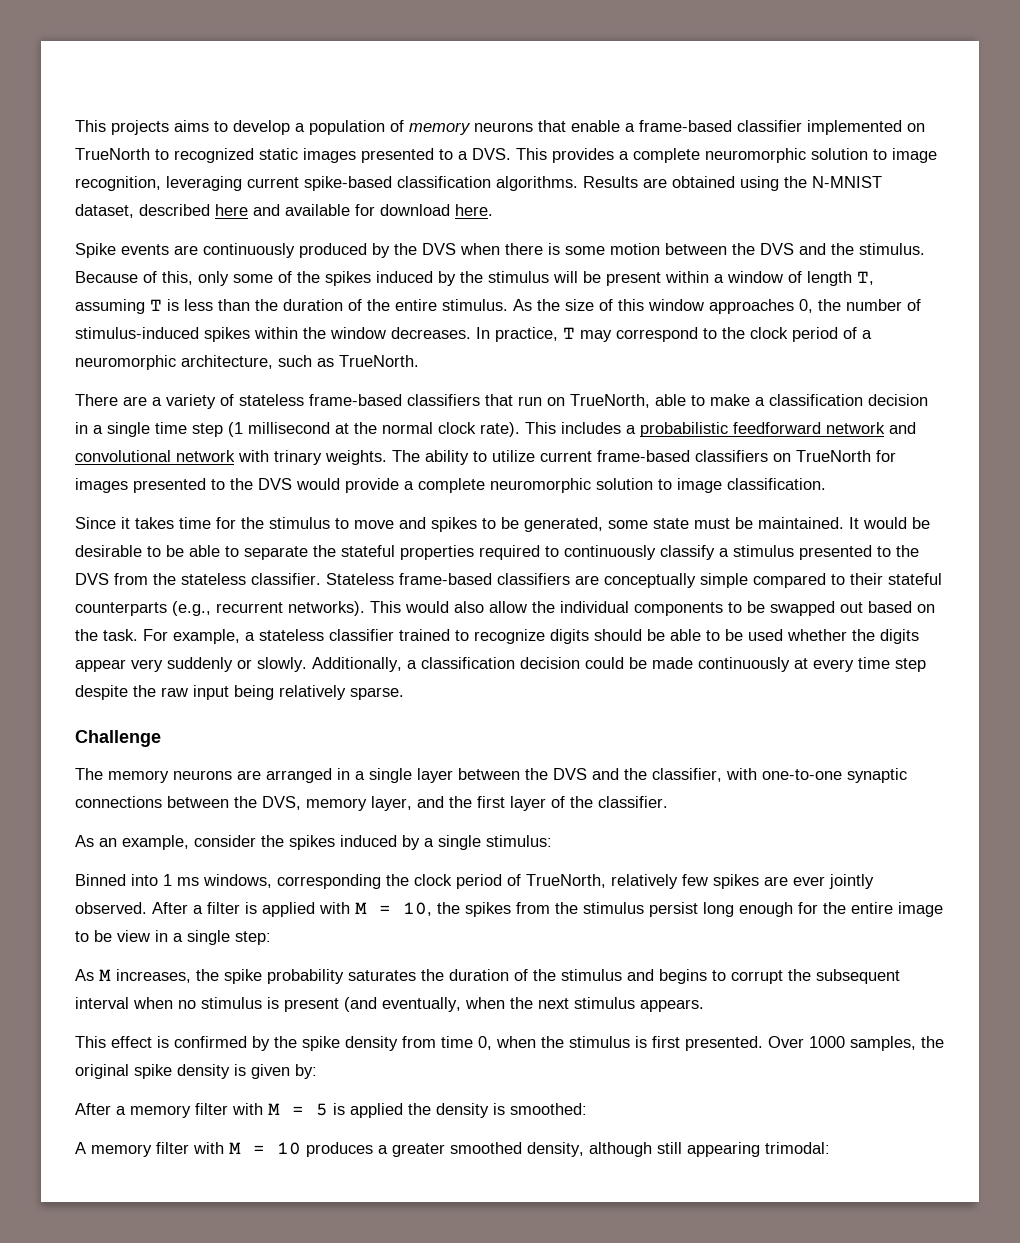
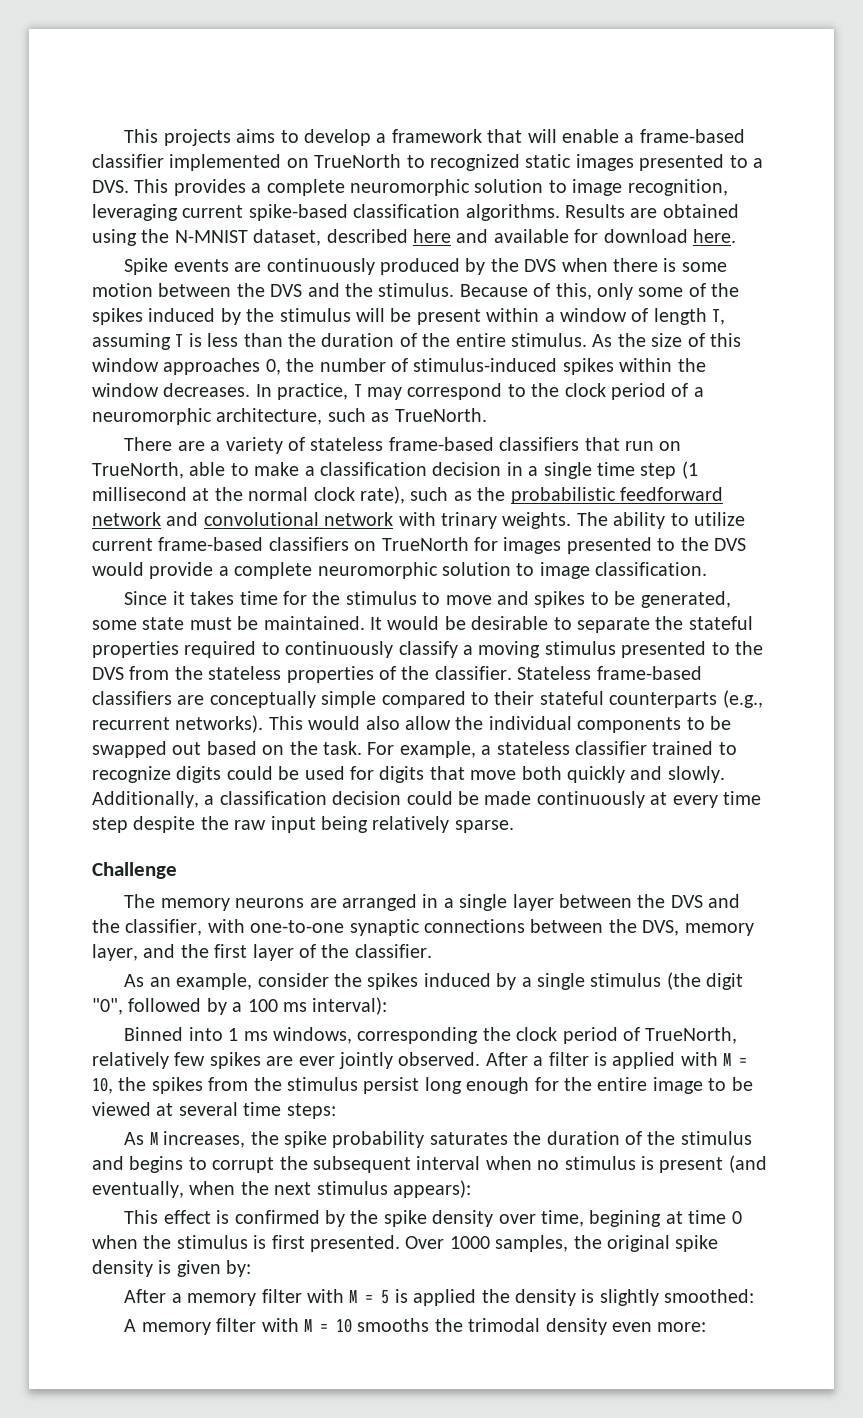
[309,120,566,135] population of memory neurons that -> [391,129,557,143] framework that will
[480,422,636,437] rate). This includes a -> [360,486,506,504] rate), such as the
[166,545,239,557] be able to -> (572, 623) none
(729, 552) none -> [478,641,541,658] moving
(246, 579) none -> [286,666,430,683] properties of the
[594,629,919,644] [75,657,252,672] should be able to be used whether the digits appear very suddenly or -> [226,766,663,783] could be used for digits that move both quickly and
[486,835,552,847] stimulus: -> [590,972,744,990] [92,997,388,1015] stimulus (the digit "0", followed by a 100 ms interval):
[117,930,271,945] view in a single step: -> [92,1102,336,1119] viewed at several time steps:
[640,999,704,1012] appears. -> [393,1180,471,1198] appears):
[402,1036,492,1050] from time 0, -> [498,1210,742,1227] over time, begining at time 0
(505, 1109) none -> [599,1289,659,1306] slightly
[306,1142,830,1157] produces a greater smoothed density, although still appearing trimodal: -> [357,1318,707,1335] smooths the trimodal density even more:

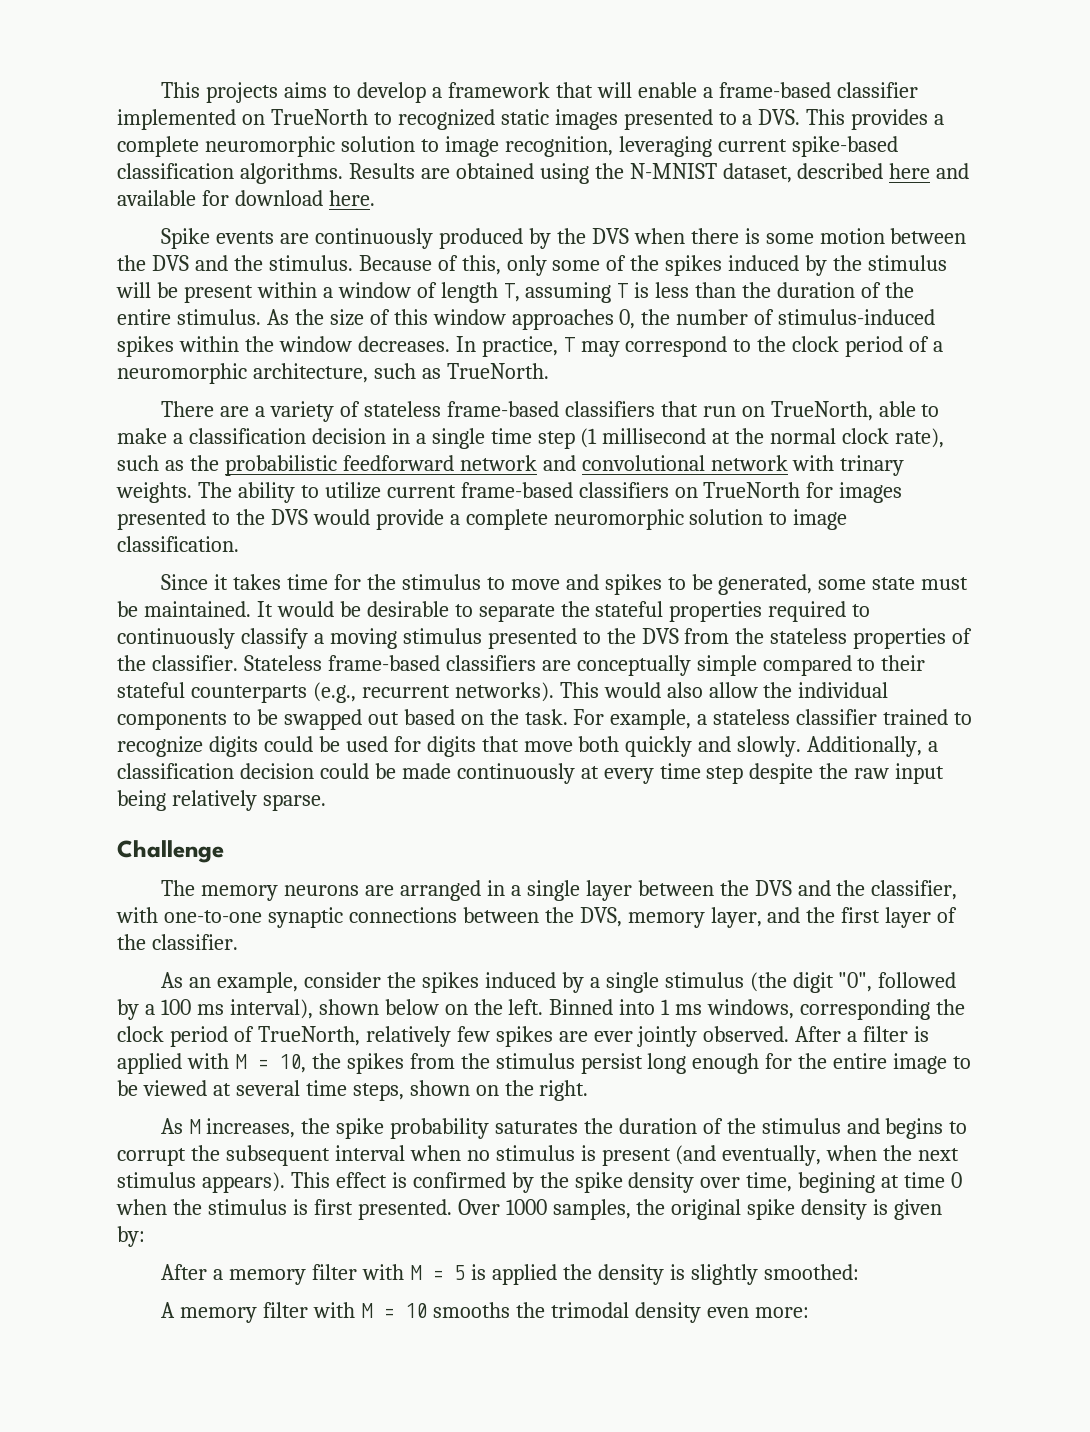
[312,997,388,1015] interval): // -> [229,999,544,1019] interval), shown below on the left.
[286,1103,336,1119] steps: -> [352,1080,589,1101] steps, shown on the right.
[393,1180,471,1198] appears): // -> [201,1172,285,1193] appears).

